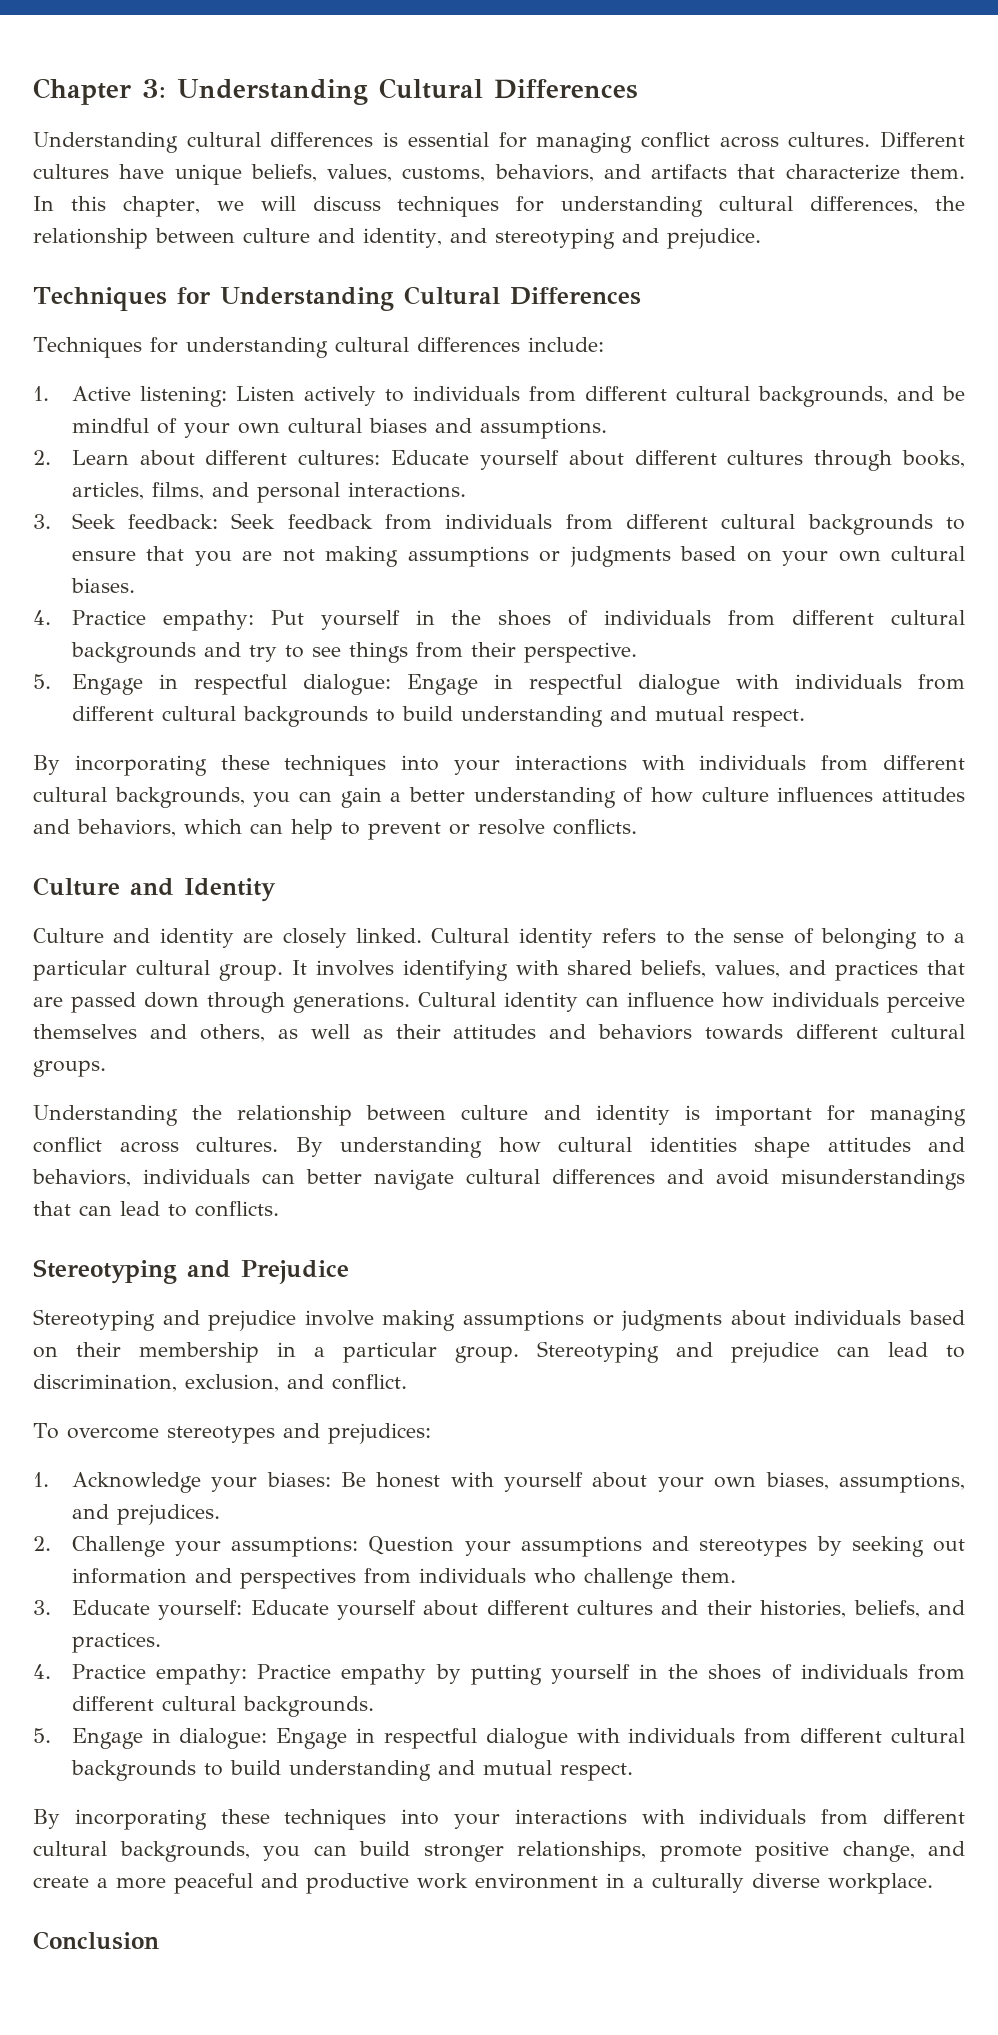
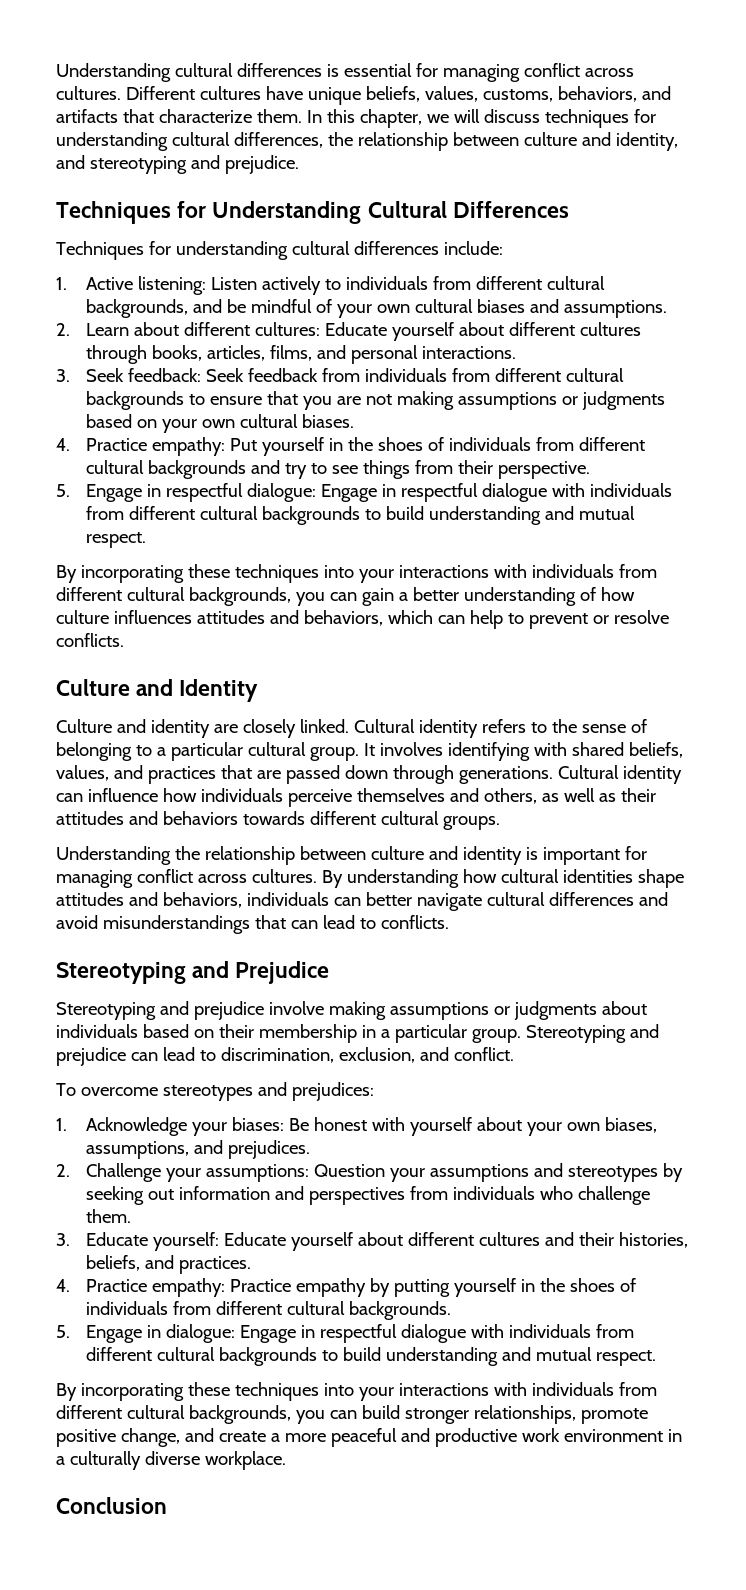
[33,78,638,105] Chapter 3: Understanding Cultural Differences // -> (56, 72) none

